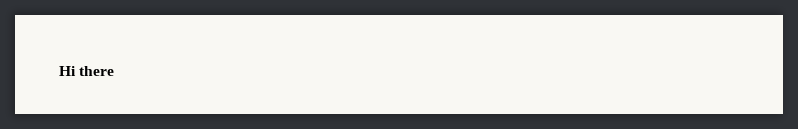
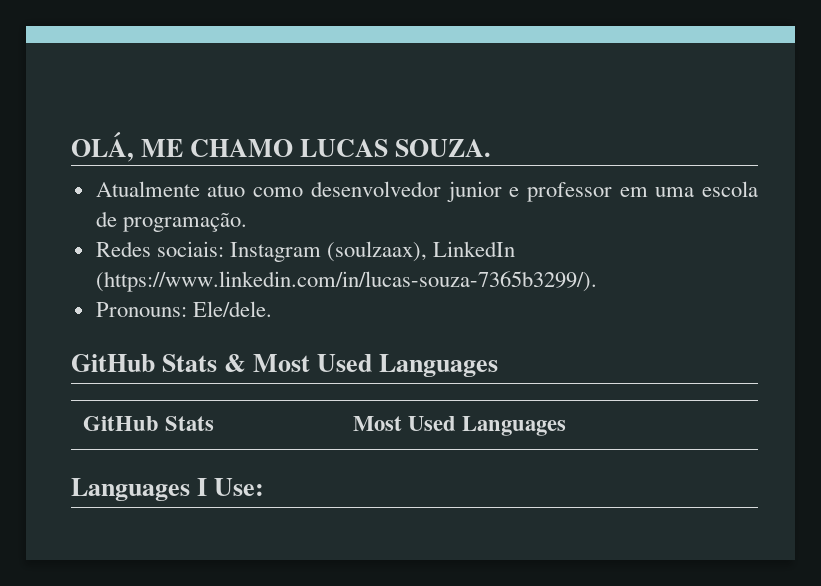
[59,66,115,76] Hi there -> [71,132,492,162] [95,181,759,202] [95,211,247,232] [95,241,516,262] [95,271,597,292] [95,301,272,317] [71,354,499,377] [82,416,214,431] [352,416,566,436] [71,478,265,501] OLÁ, ME CHAMO LUCAS SOUZA. // Atualmente atuo como desenvolvedor junior e professor em uma escola de programação. // Redes sociais: Instagram (soulzaax), LinkedIn (https://www.linkedin.com/in/lucas-souza-7365b3299/). // Pronouns: Ele/dele. // GitHub Stats & Most Used Languages // GitHub Stats | Most Used Languages // Languages I Use:

